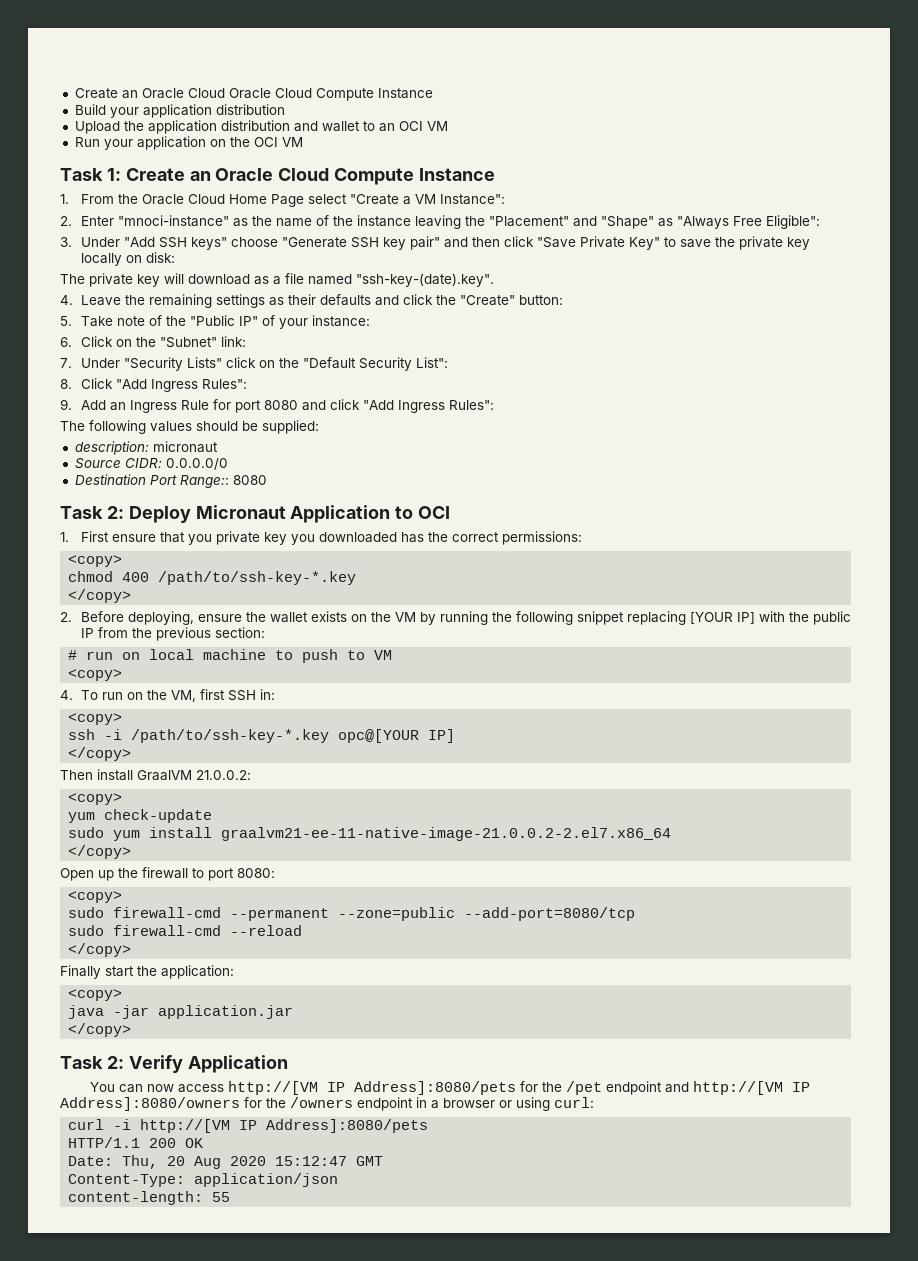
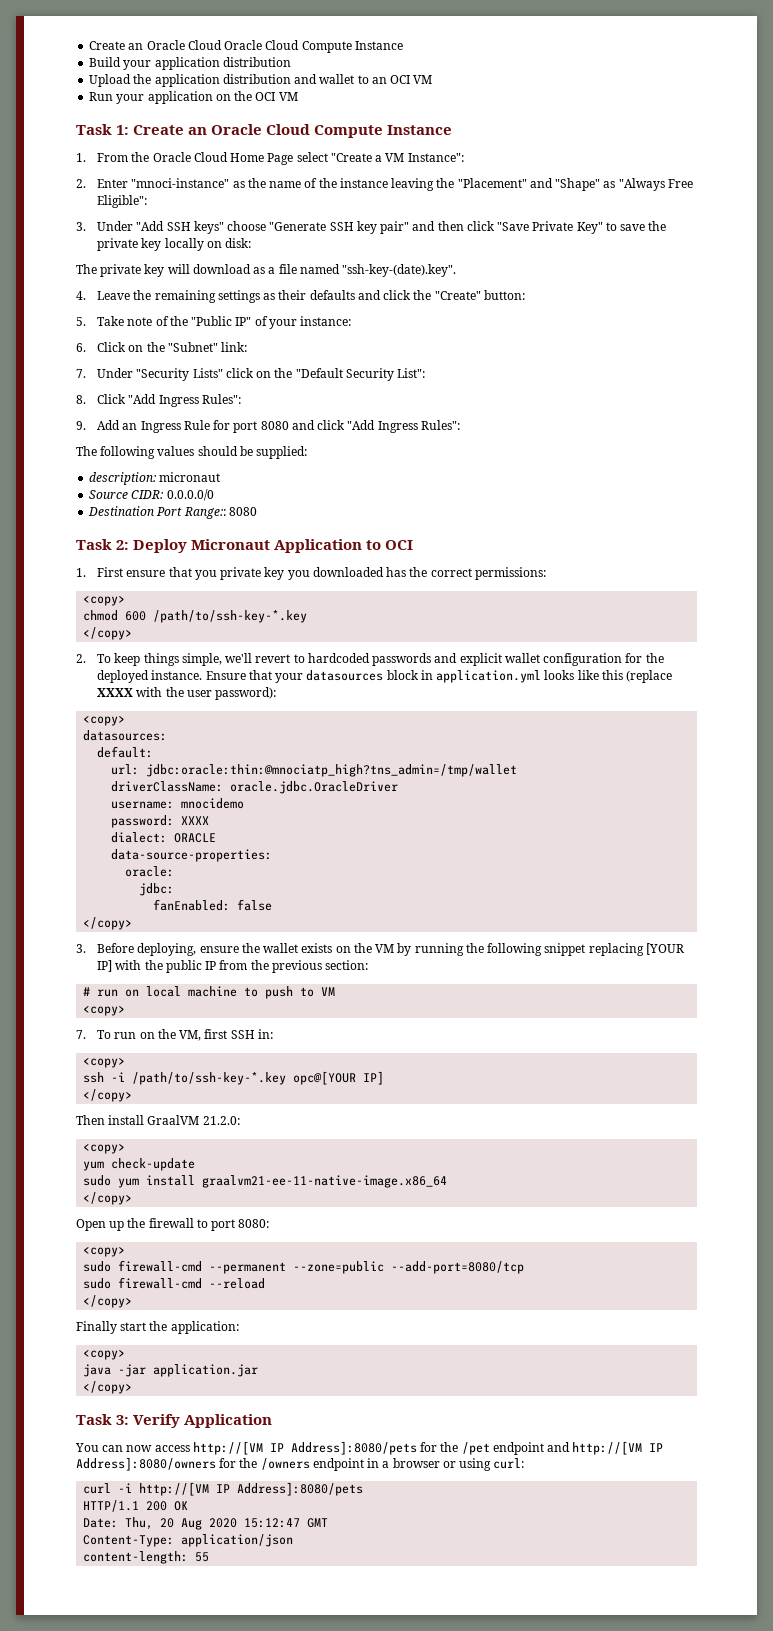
[122,572,150,582] 400 -> [125,611,147,621] 600
(72, 617) none -> [97,653,664,666] [97,670,673,683] [97,687,277,700] [83,715,126,726] [83,730,168,741] [97,746,154,758] [111,764,518,777] [111,781,399,794] [111,798,245,809] [111,815,210,828] [111,832,217,843] [111,849,273,862] [125,866,175,877] [139,883,175,896] [153,899,273,911] [83,917,133,930] [76,944,86,953] To keep things simple, we'll revert to hardcoded passwords and explicit wallet configuration for the deployed instance. Ensure that your datasources block in application.yml looks like this (replace XXXX with the user password): // <copy> // datasources: // default: // url: jdbc:oracle:thin:@mnociatp_high?tns_admin=/tmp/wallet // driverClassName: oracle.jdbc.OracleDriver // username: mnocidemo // password: XXXX // dialect: ORACLE // data-source-properties: // oracle: // jdbc: // fanEnabled: false // </copy> // 3.
[60,690,73,700] 4. -> [76,1030,86,1039] 7.
[196,770,251,780] 21.0.0.2: -> [202,1116,240,1125] 21.2.0:
[221,827,672,841] graalvm21-ee-11-native-image-21.0.0.2-2.el7.x86_64 -> [202,1175,448,1188] graalvm21-ee-11-native-image.x86_64
[106,1056,124,1069] 2: -> [116,1415,130,1425] 3:

